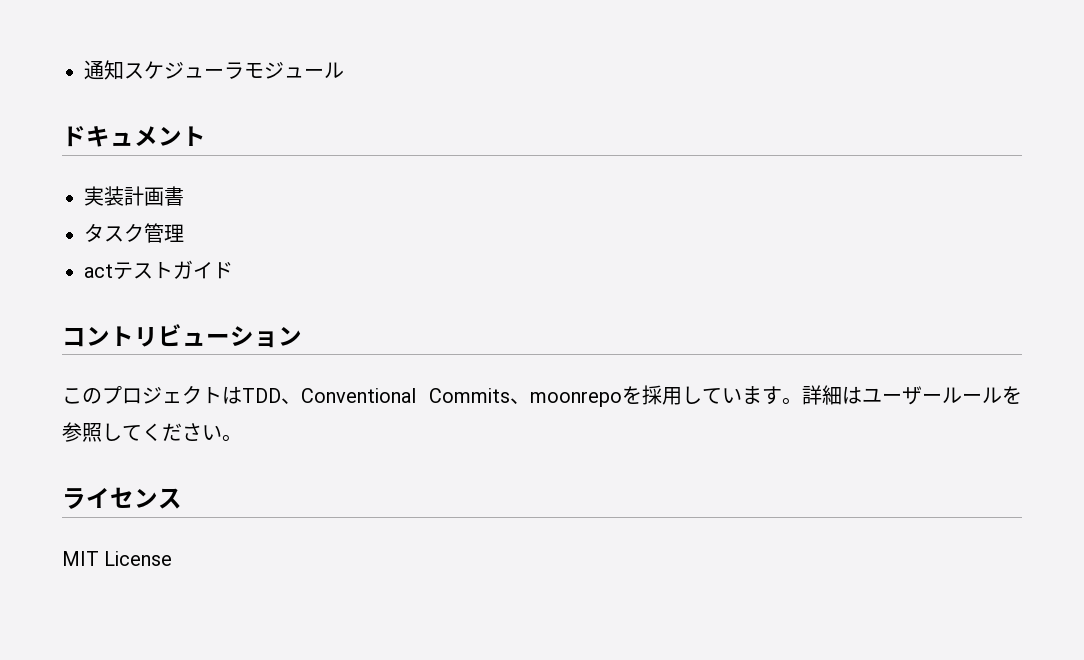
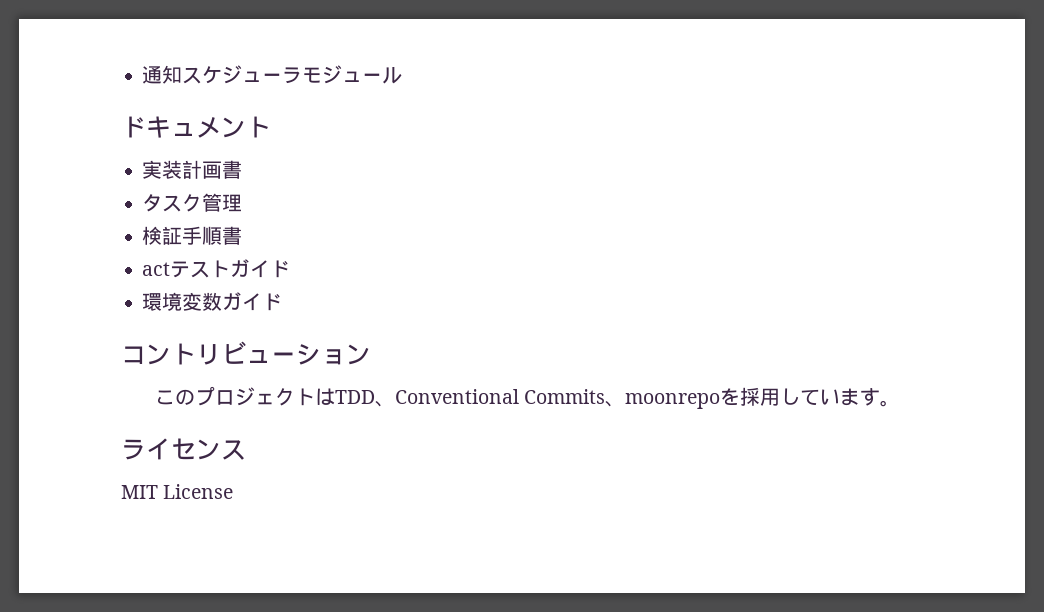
(184, 233) none -> [142,226,243,245] // 検証手順書
(233, 270) none -> [142,292,283,311] // 環境変数ガイド
[802,385,1022,405] [62,422,242,442] 詳細はユーザールールを参照してください。 -> (900, 403) none

